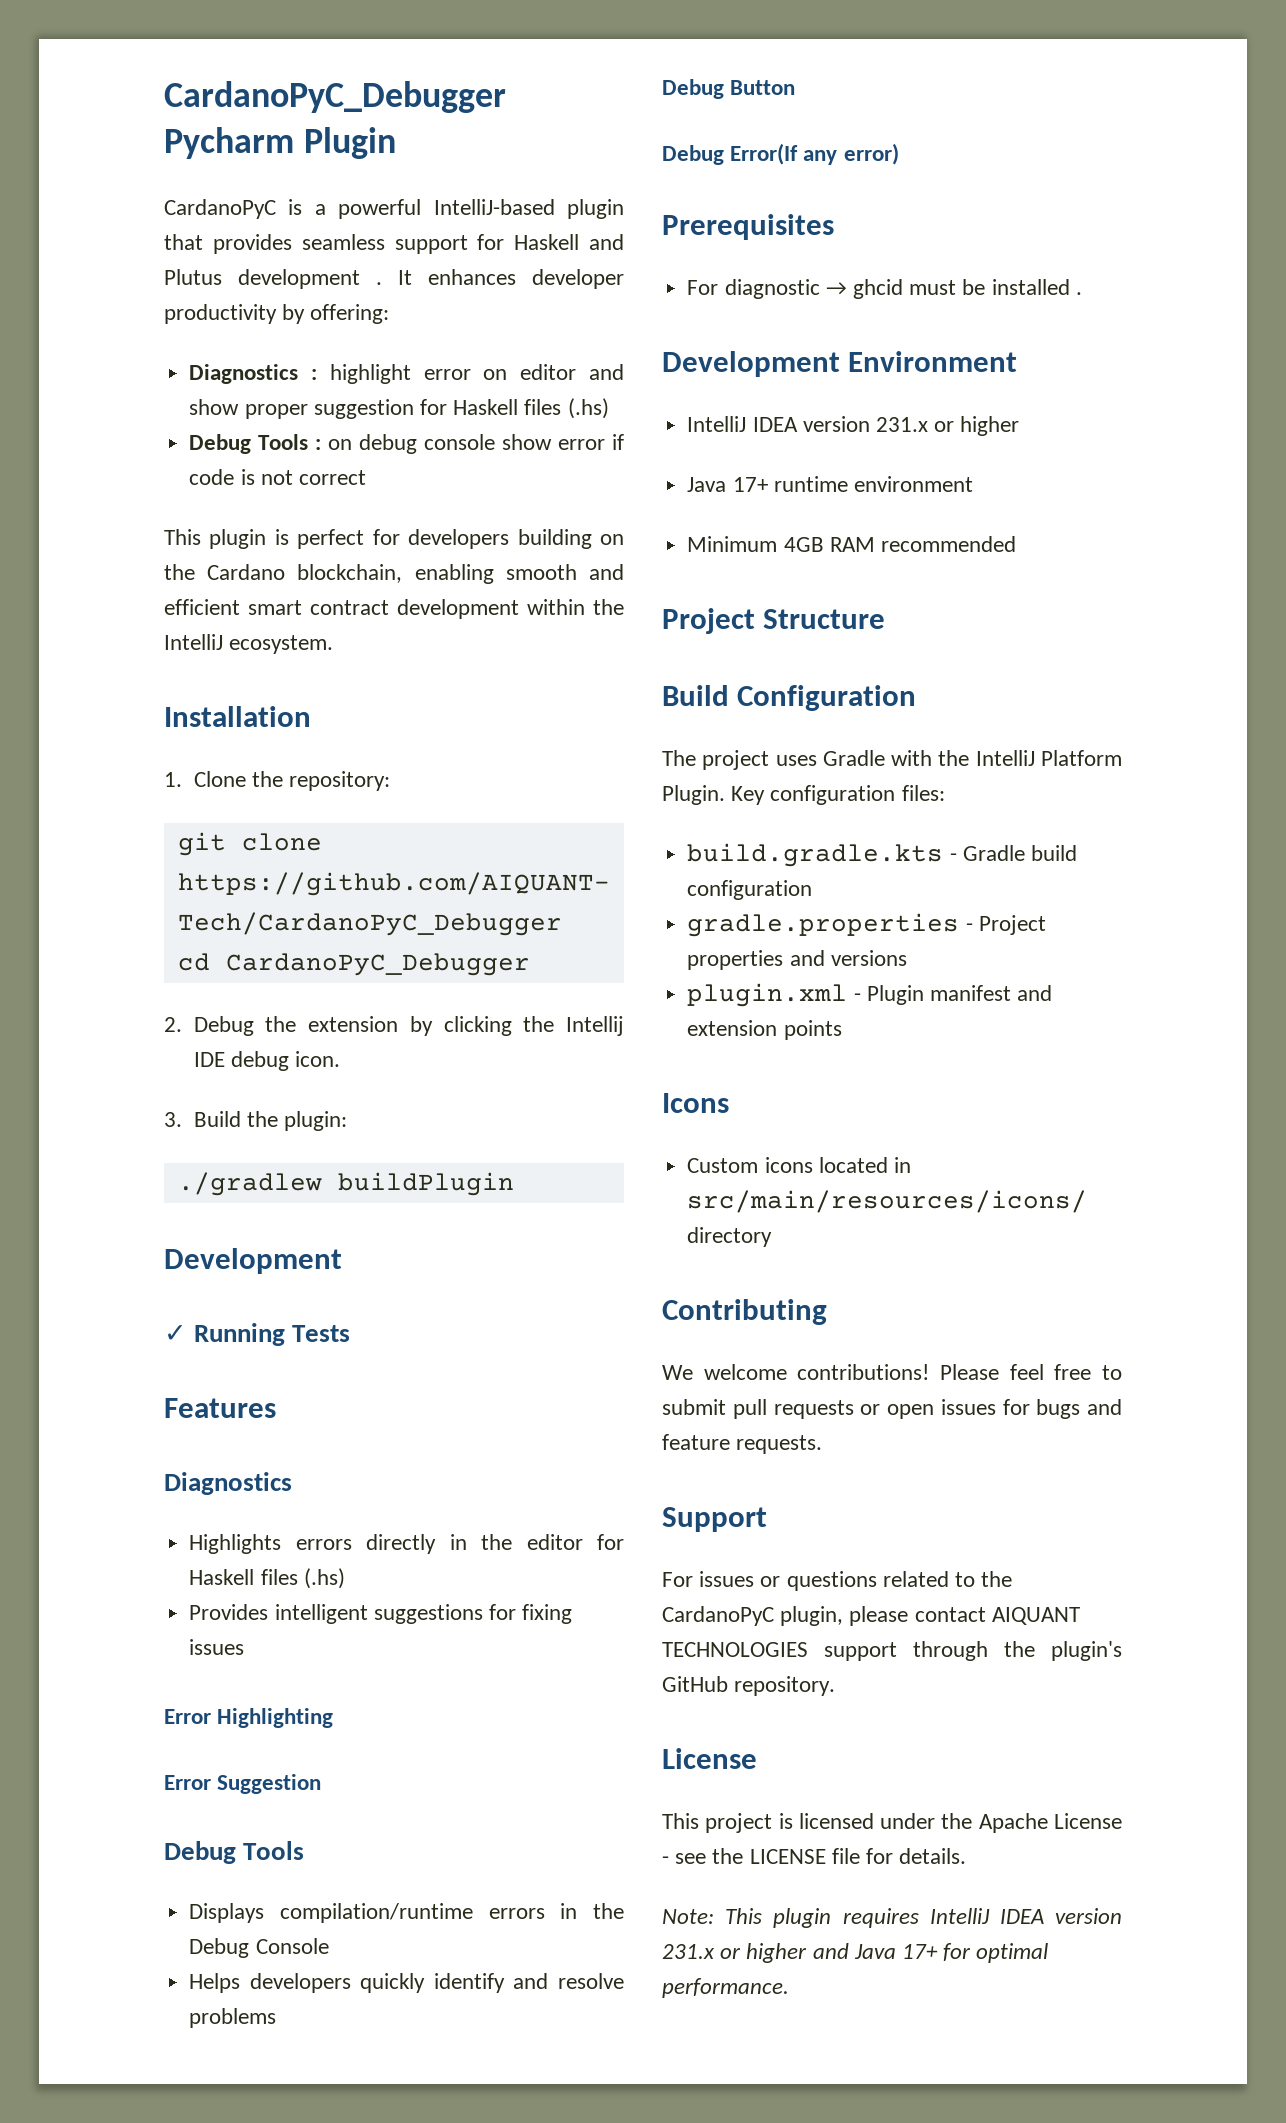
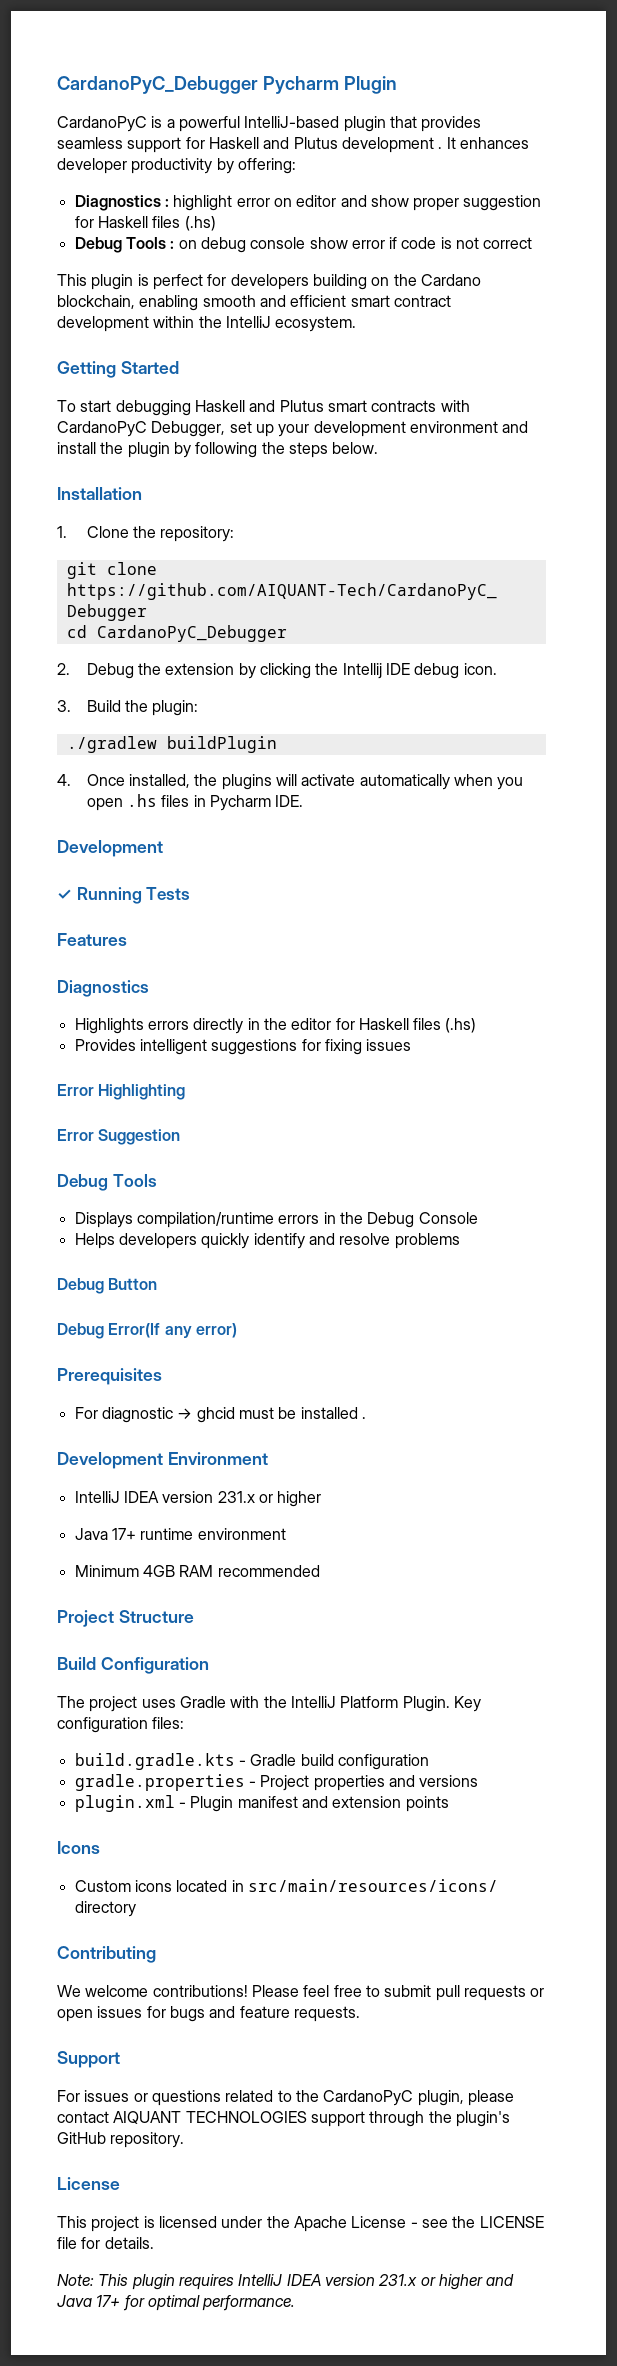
(334, 644) none -> [57,361,179,378] [57,400,470,416] [57,421,529,437] [57,442,379,458] // Getting Started // To start debugging Haskell and Plutus smart contracts with CardanoPyC Debugger, set up your development environment and install the plugin by following the steps below.
(514, 1184) none -> [57,774,524,790] [86,794,304,811] // 4. Once installed, the plugins will activate automatically when you open .hs files in Pycharm IDE.

